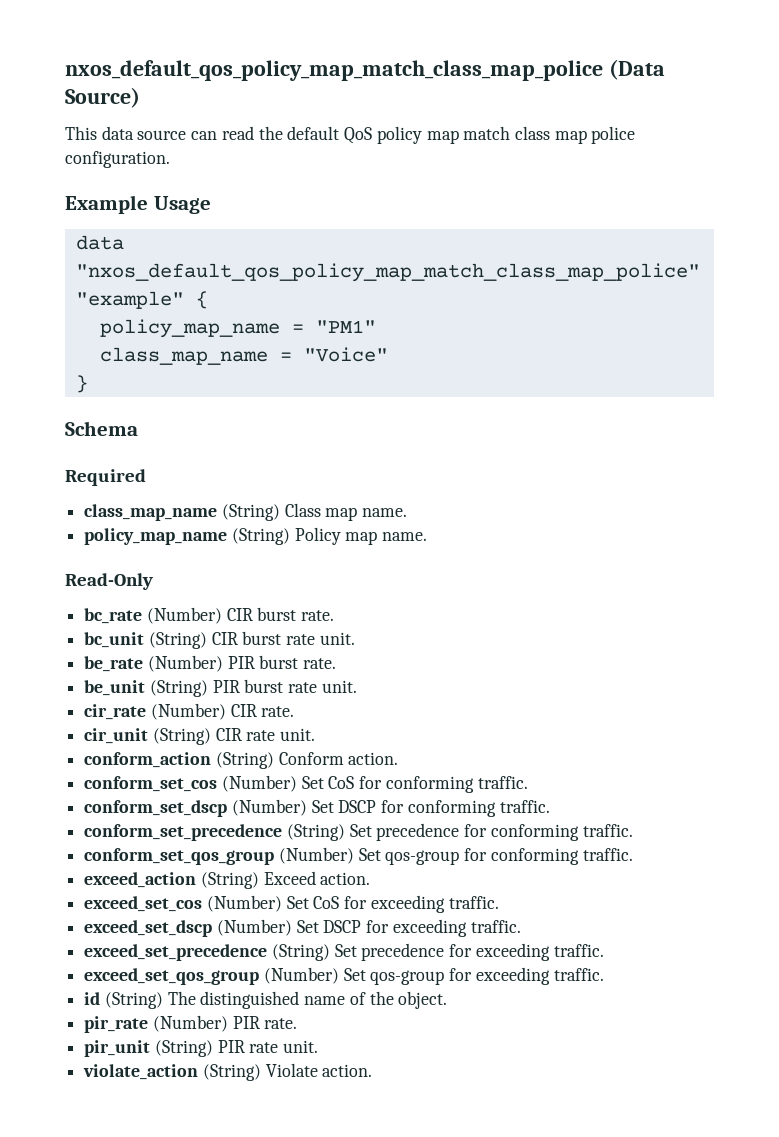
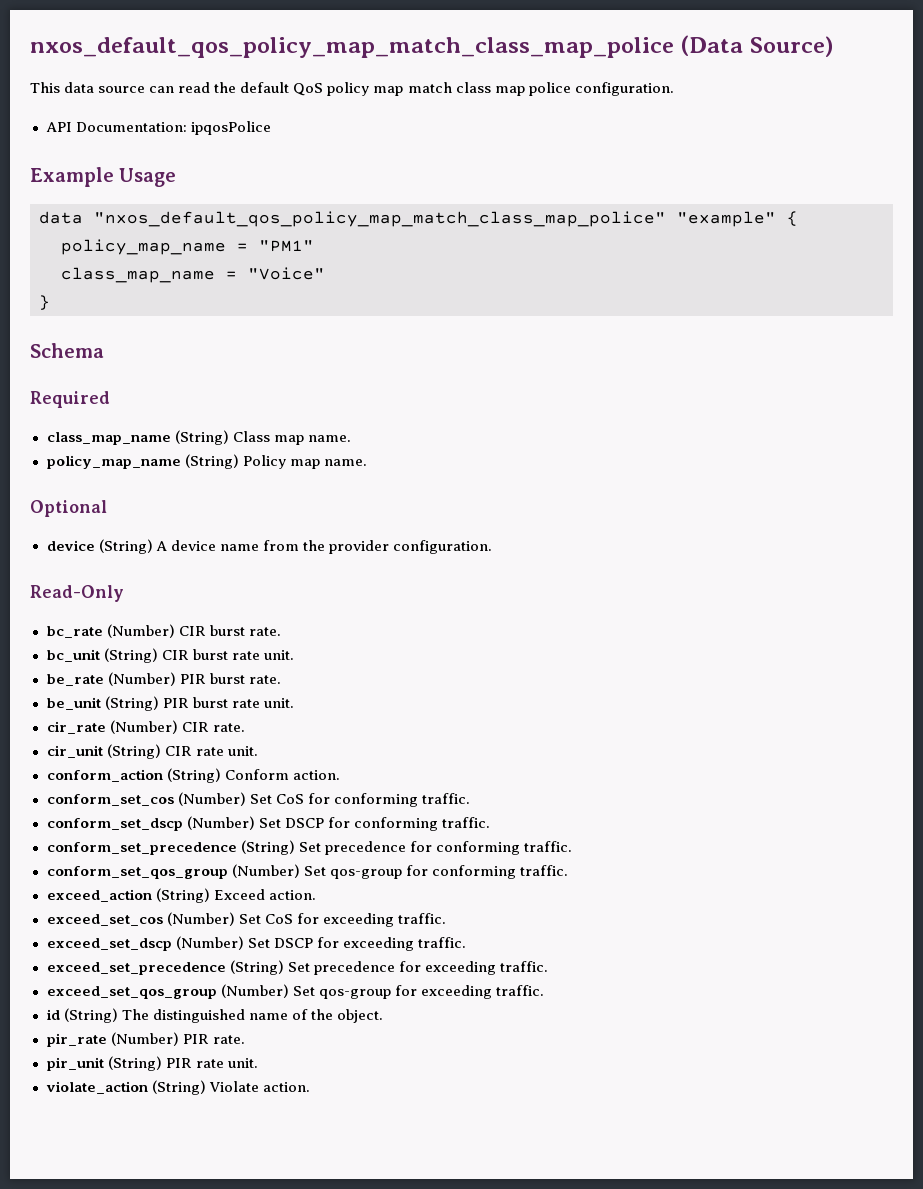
(170, 159) none -> [45,121,271,135] // API Documentation: ipqosPolice
(428, 536) none -> [30,500,107,517] [46,539,492,554] // Optional // device (String) A device name from the provider configuration.

